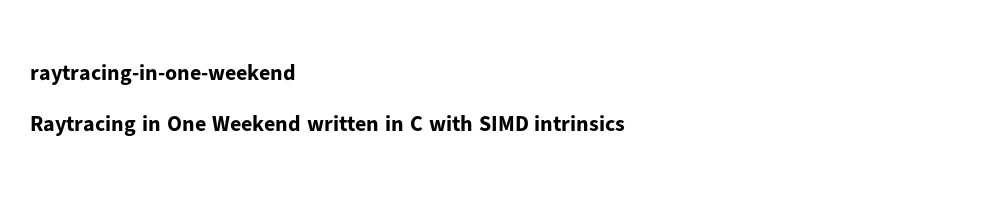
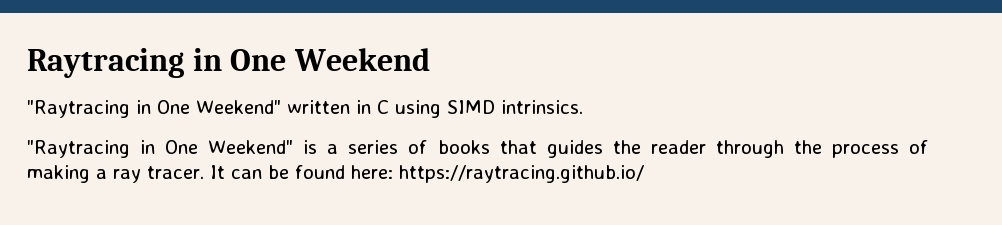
[30,64,296,85] raytracing-in-one-weekend // -> (27, 63) none
[306,115,626,131] written in C with SIMD intrinsics -> [27,100,583,118] [27,140,928,158] [27,165,644,183] // "Raytracing in One Weekend" written in C using SIMD intrinsics. // "Raytracing in One Weekend" is a series of books that guides the reader through the process of making a ray tracer. It can be found here: https://raytracing.github.io/

